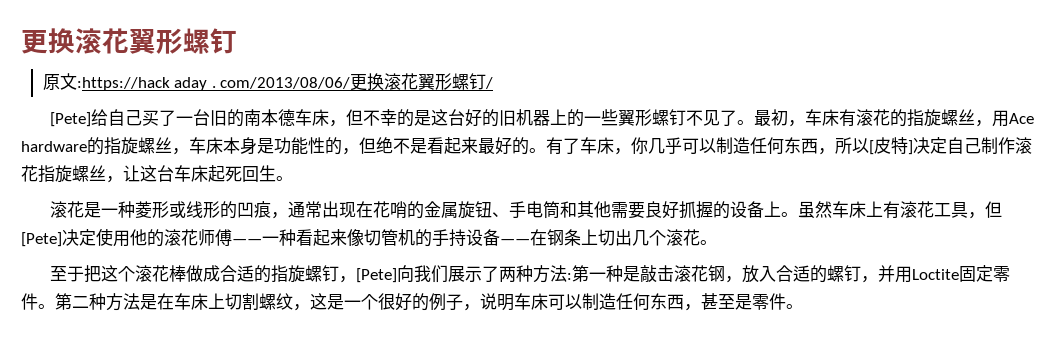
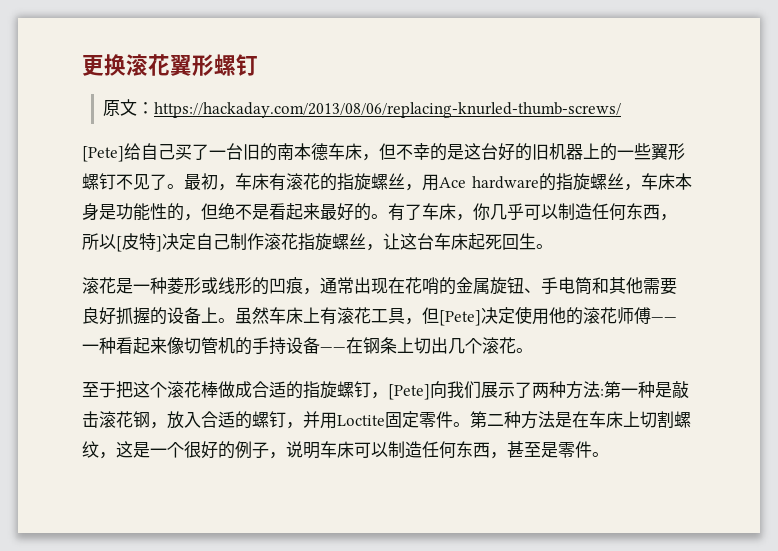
[76,73,494,91] :https://hack aday . com/2013/08/06/更换滚花翼形螺钉/ -> [137,102,622,118] ：https://hackaday.com/2013/08/06/replacing-knurled-thumb-screws/

